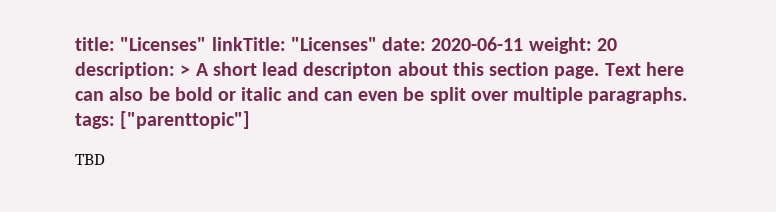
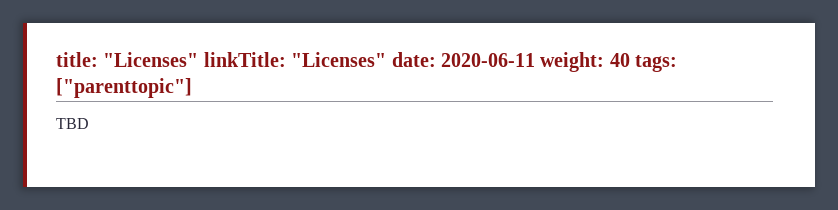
[596,38,617,51] [75,62,684,79] [75,87,688,104] 20 description: > A short lead descripton about this section page. Text here can also be bold or italic and can even be split over multiple paragraphs. -> [609,53,630,67] 40

